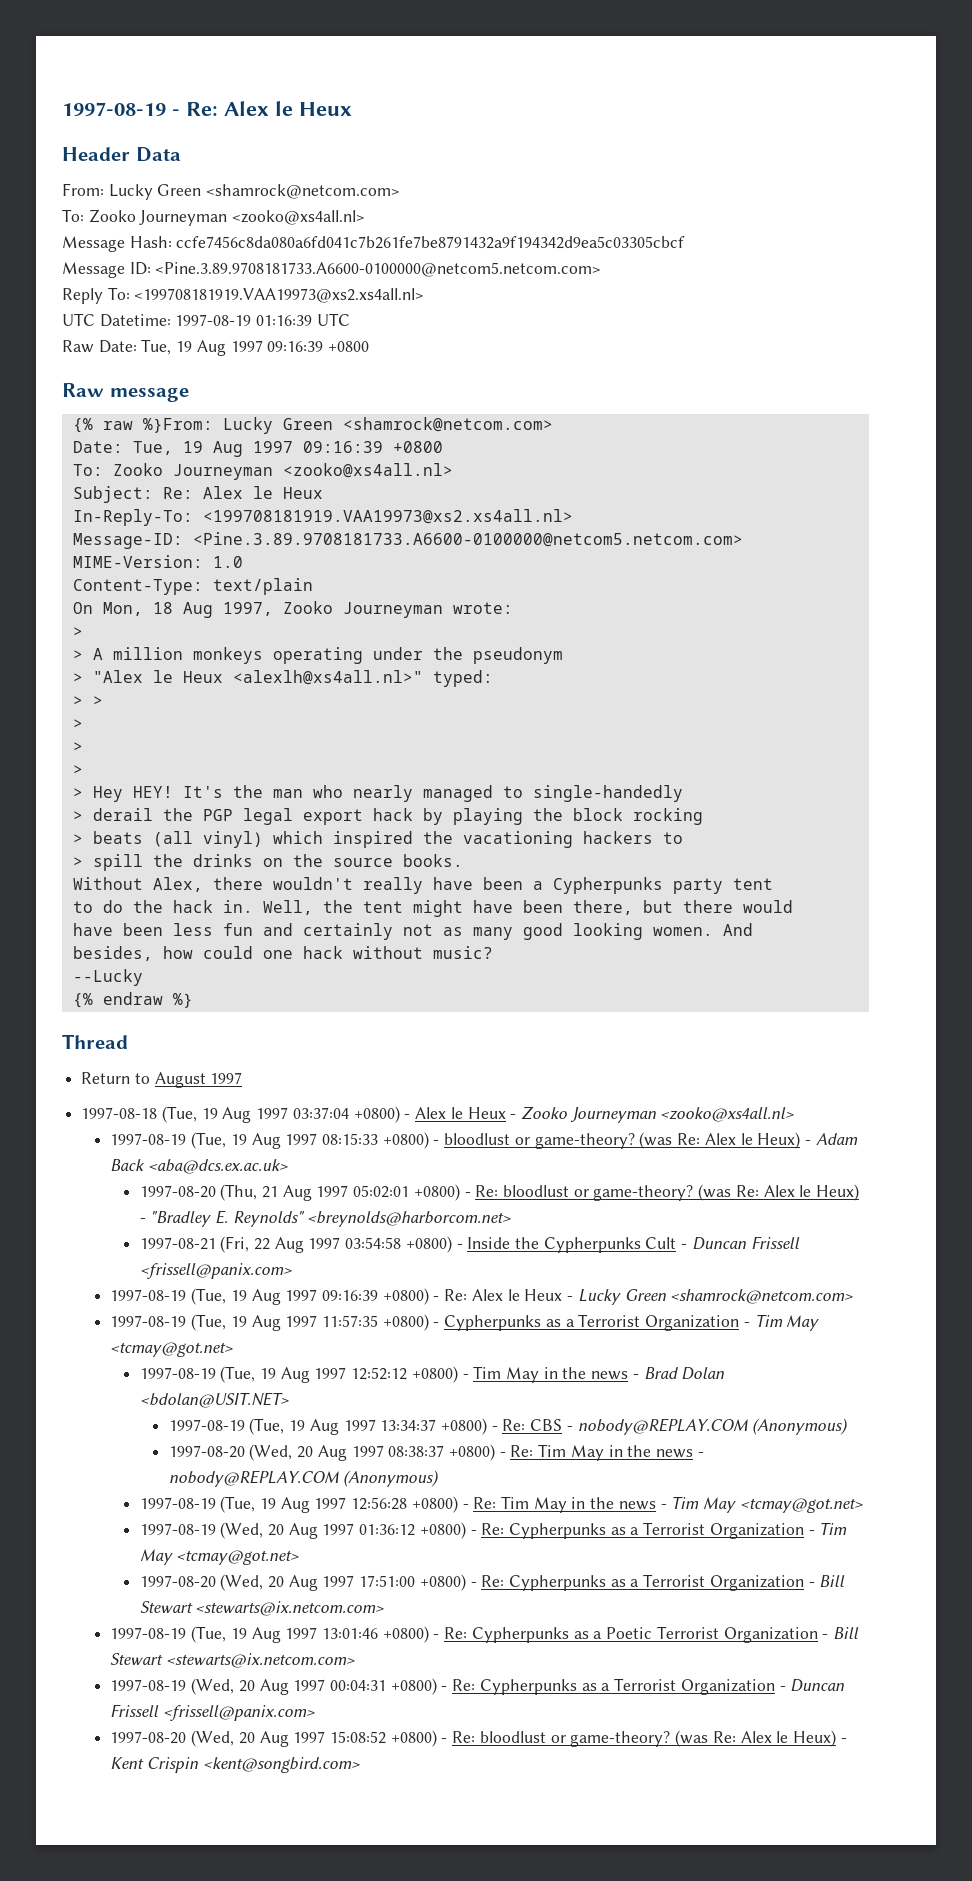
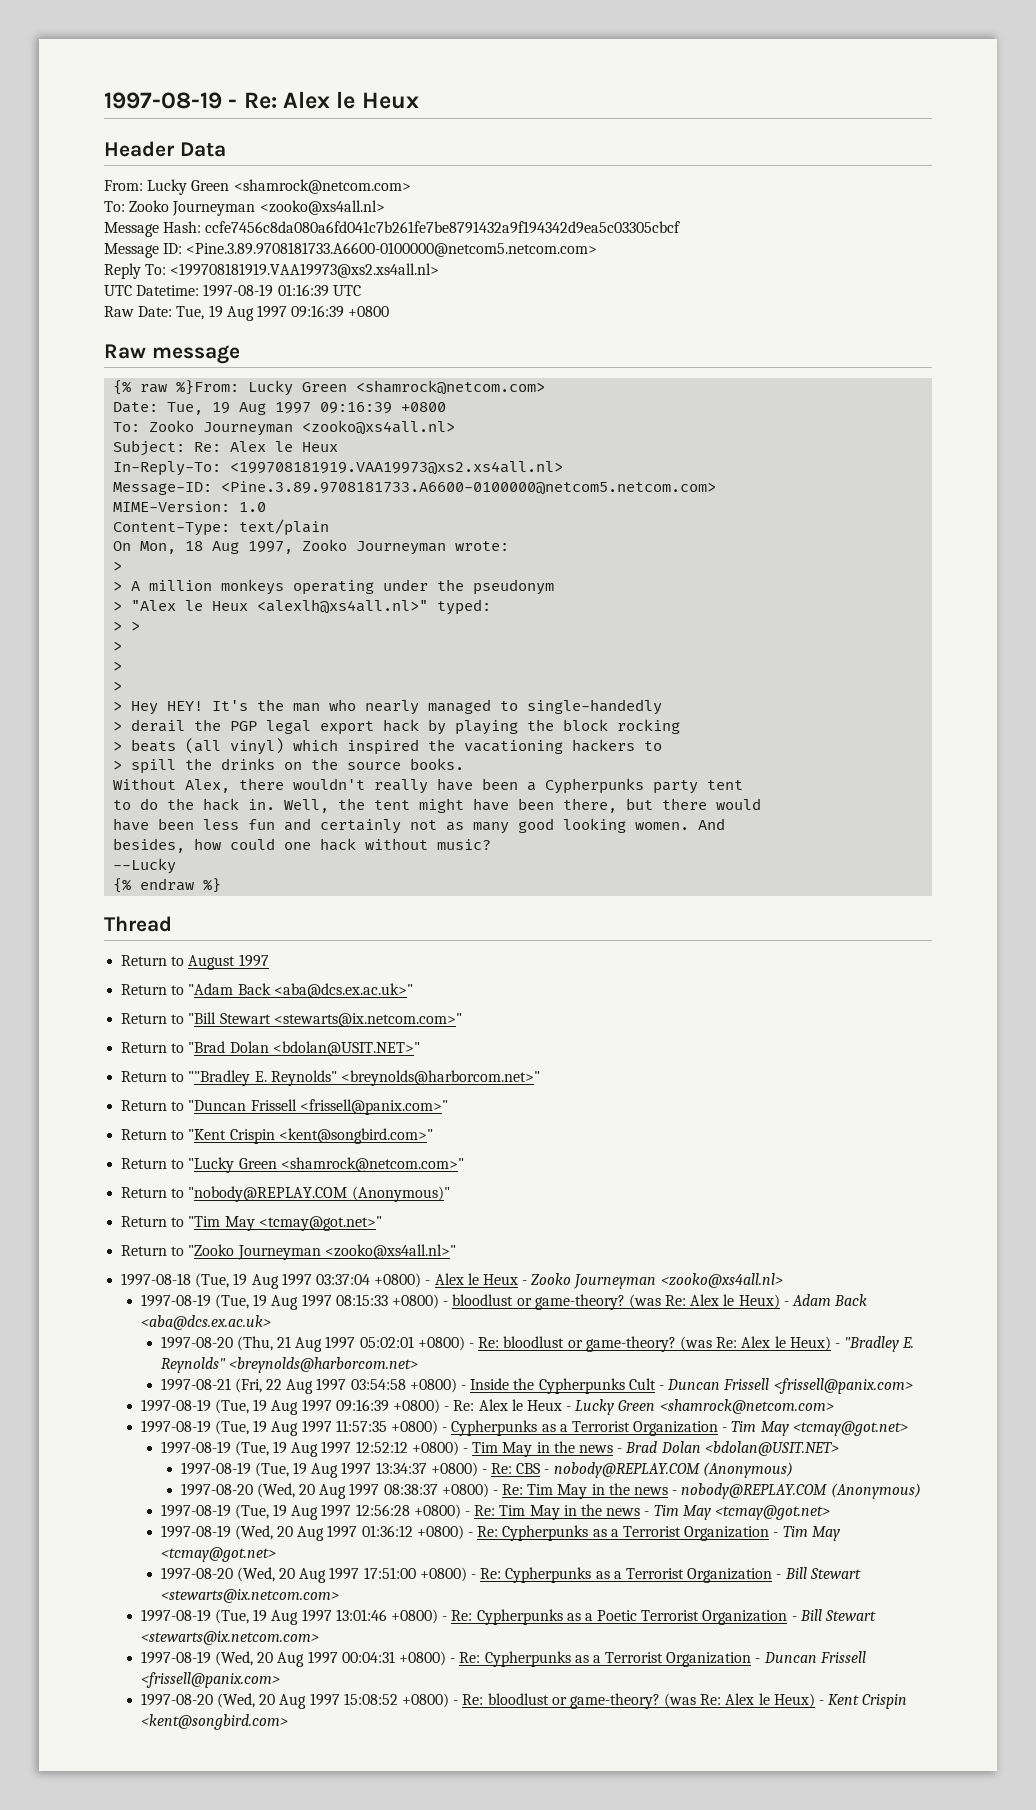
(243, 1078) none -> [121,983,413,998] [121,1012,462,1027] [121,1041,420,1056] [121,1070,540,1086] [121,1099,448,1115] [121,1128,433,1144] [121,1157,464,1173] [121,1186,450,1202] [121,1216,382,1231] [121,1244,456,1260] // Return to "Adam Back <aba@dcs.ex.ac.uk>" // Return to "Bill Stewart <stewarts@ix.netcom.com>" // Return to "Brad Dolan <bdolan@USIT.NET>" // Return to ""Bradley E. Reynolds" <breynolds@harborcom.net>" // Return to "Duncan Frissell <frissell@panix.com>" // Return to "Kent Crispin <kent@songbird.com>" // Return to "Lucky Green <shamrock@netcom.com>" // Return to "nobody@REPLAY.COM (Anonymous)" // Return to "Tim May <tcmay@got.net>" // Return to "Zooko Journeyman <zooko@xs4all.nl>"

